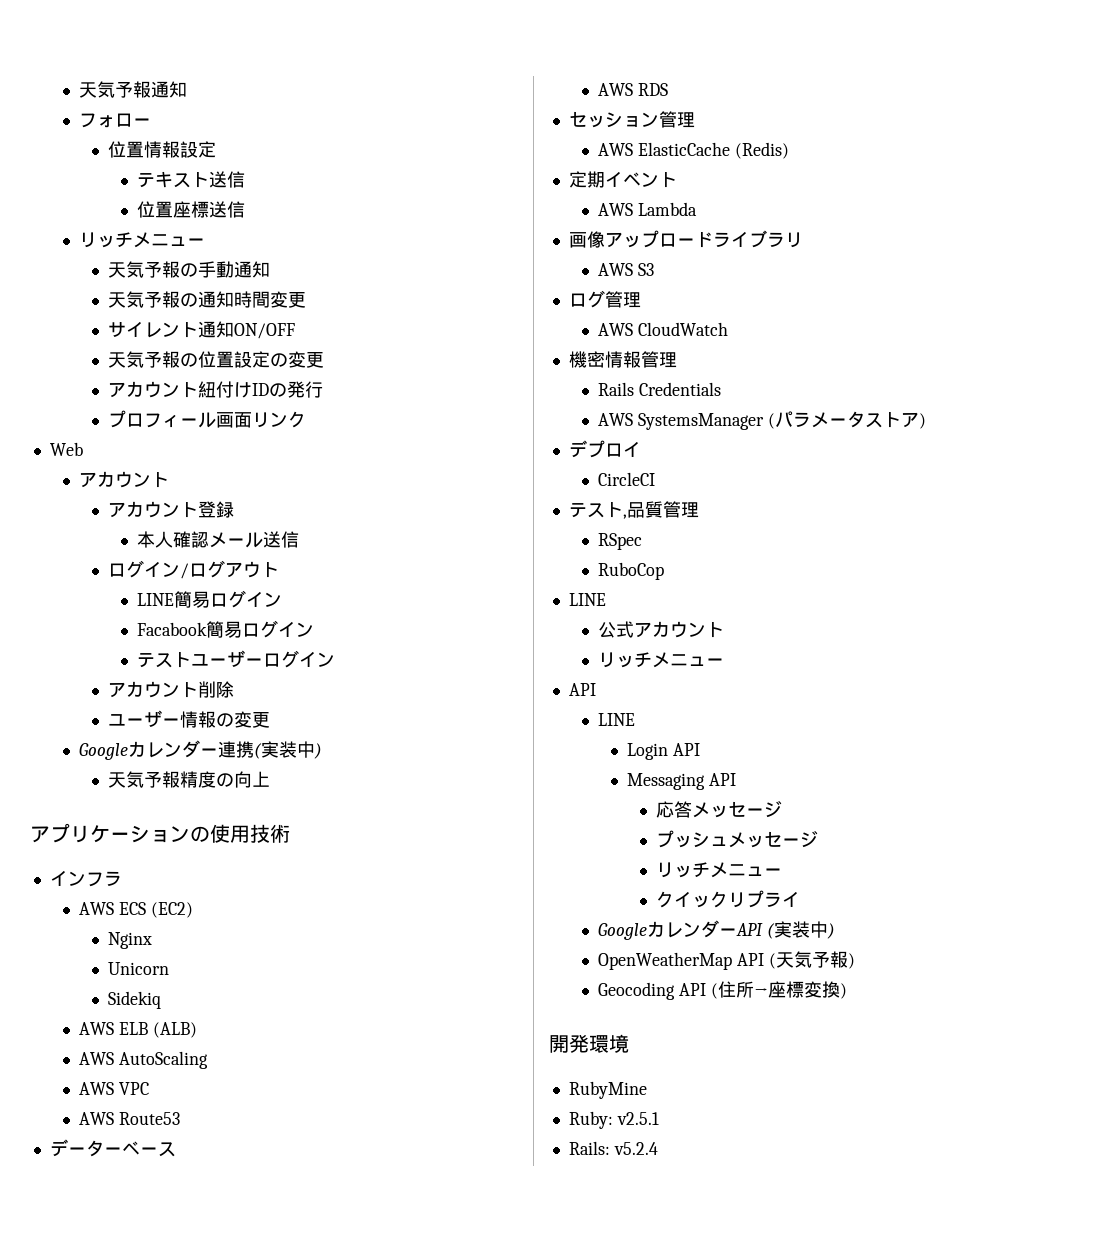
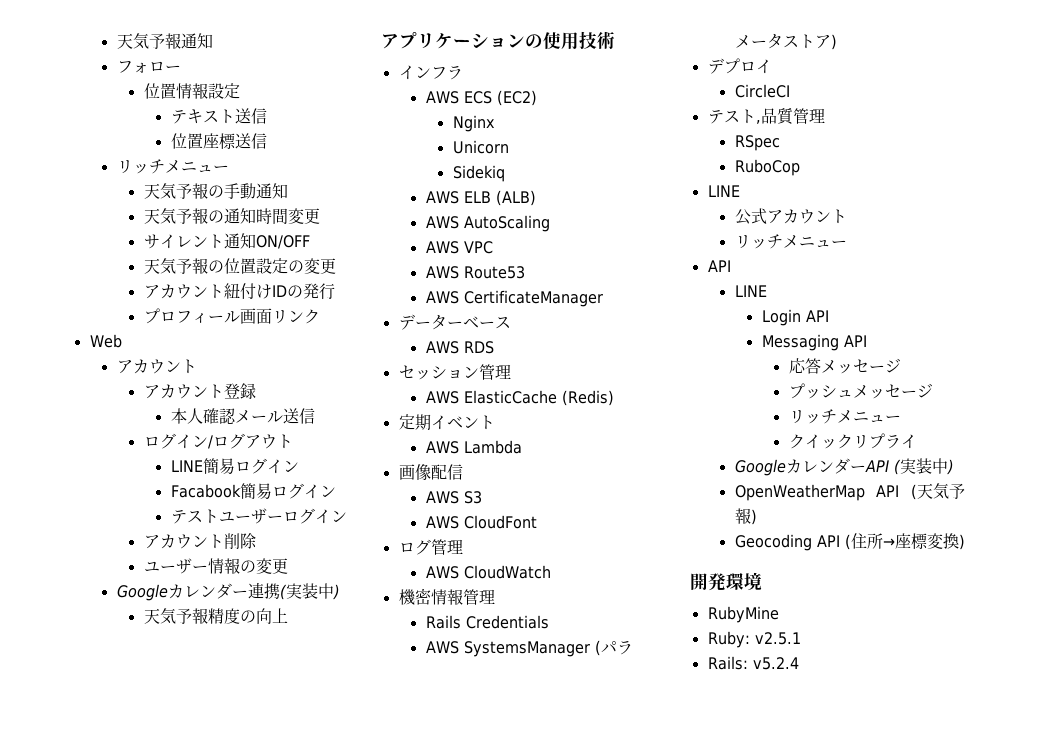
(180, 1118) none -> [425,290,603,307] // AWS CertificateManager
[604,230,803,248] アップロードライブラリ -> [430,464,463,480] 配信
(654, 269) none -> [425,515,537,529] // AWS CloudFont

